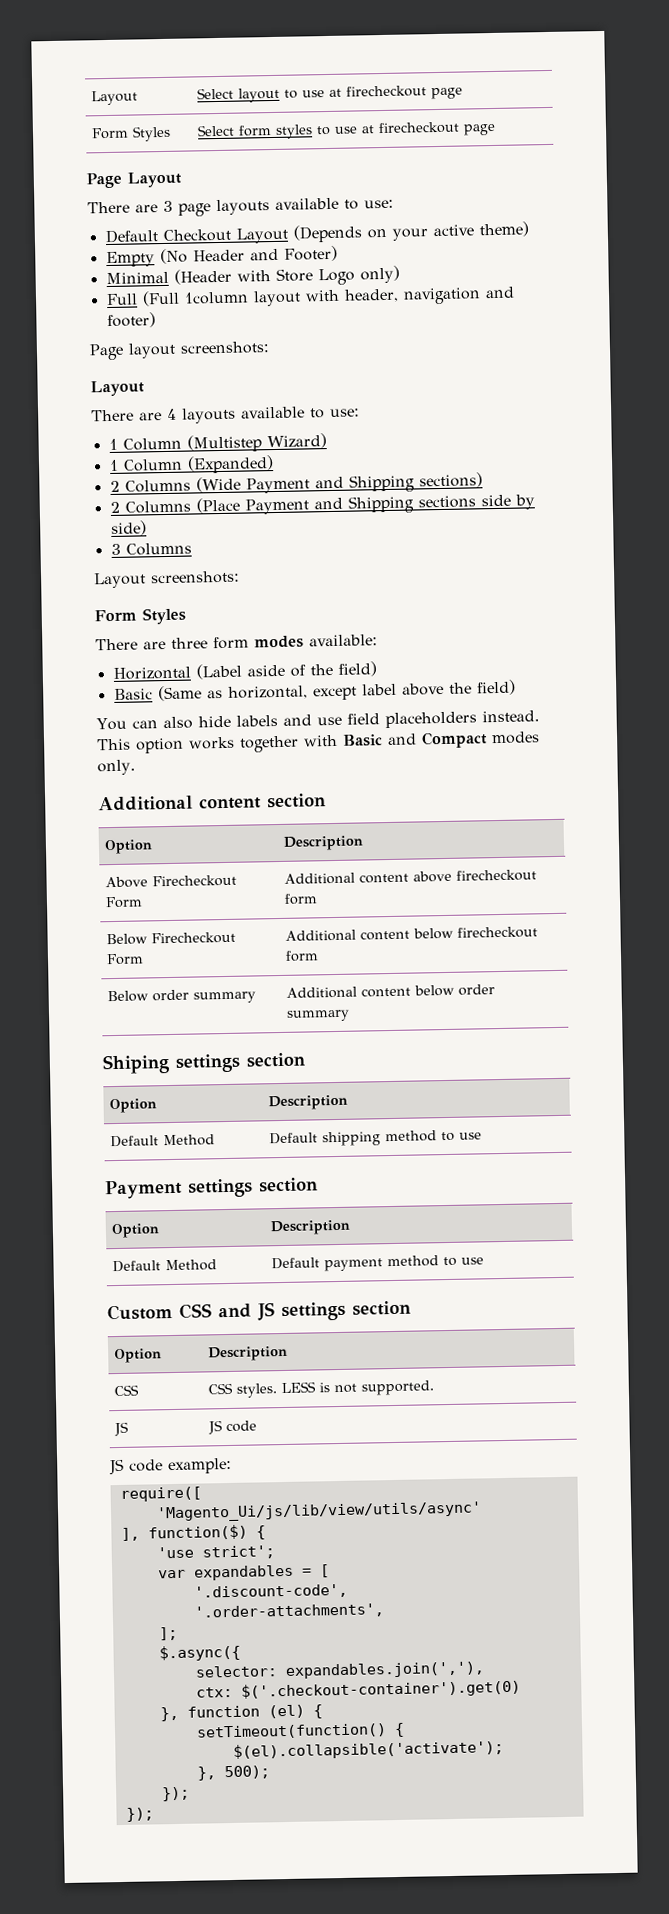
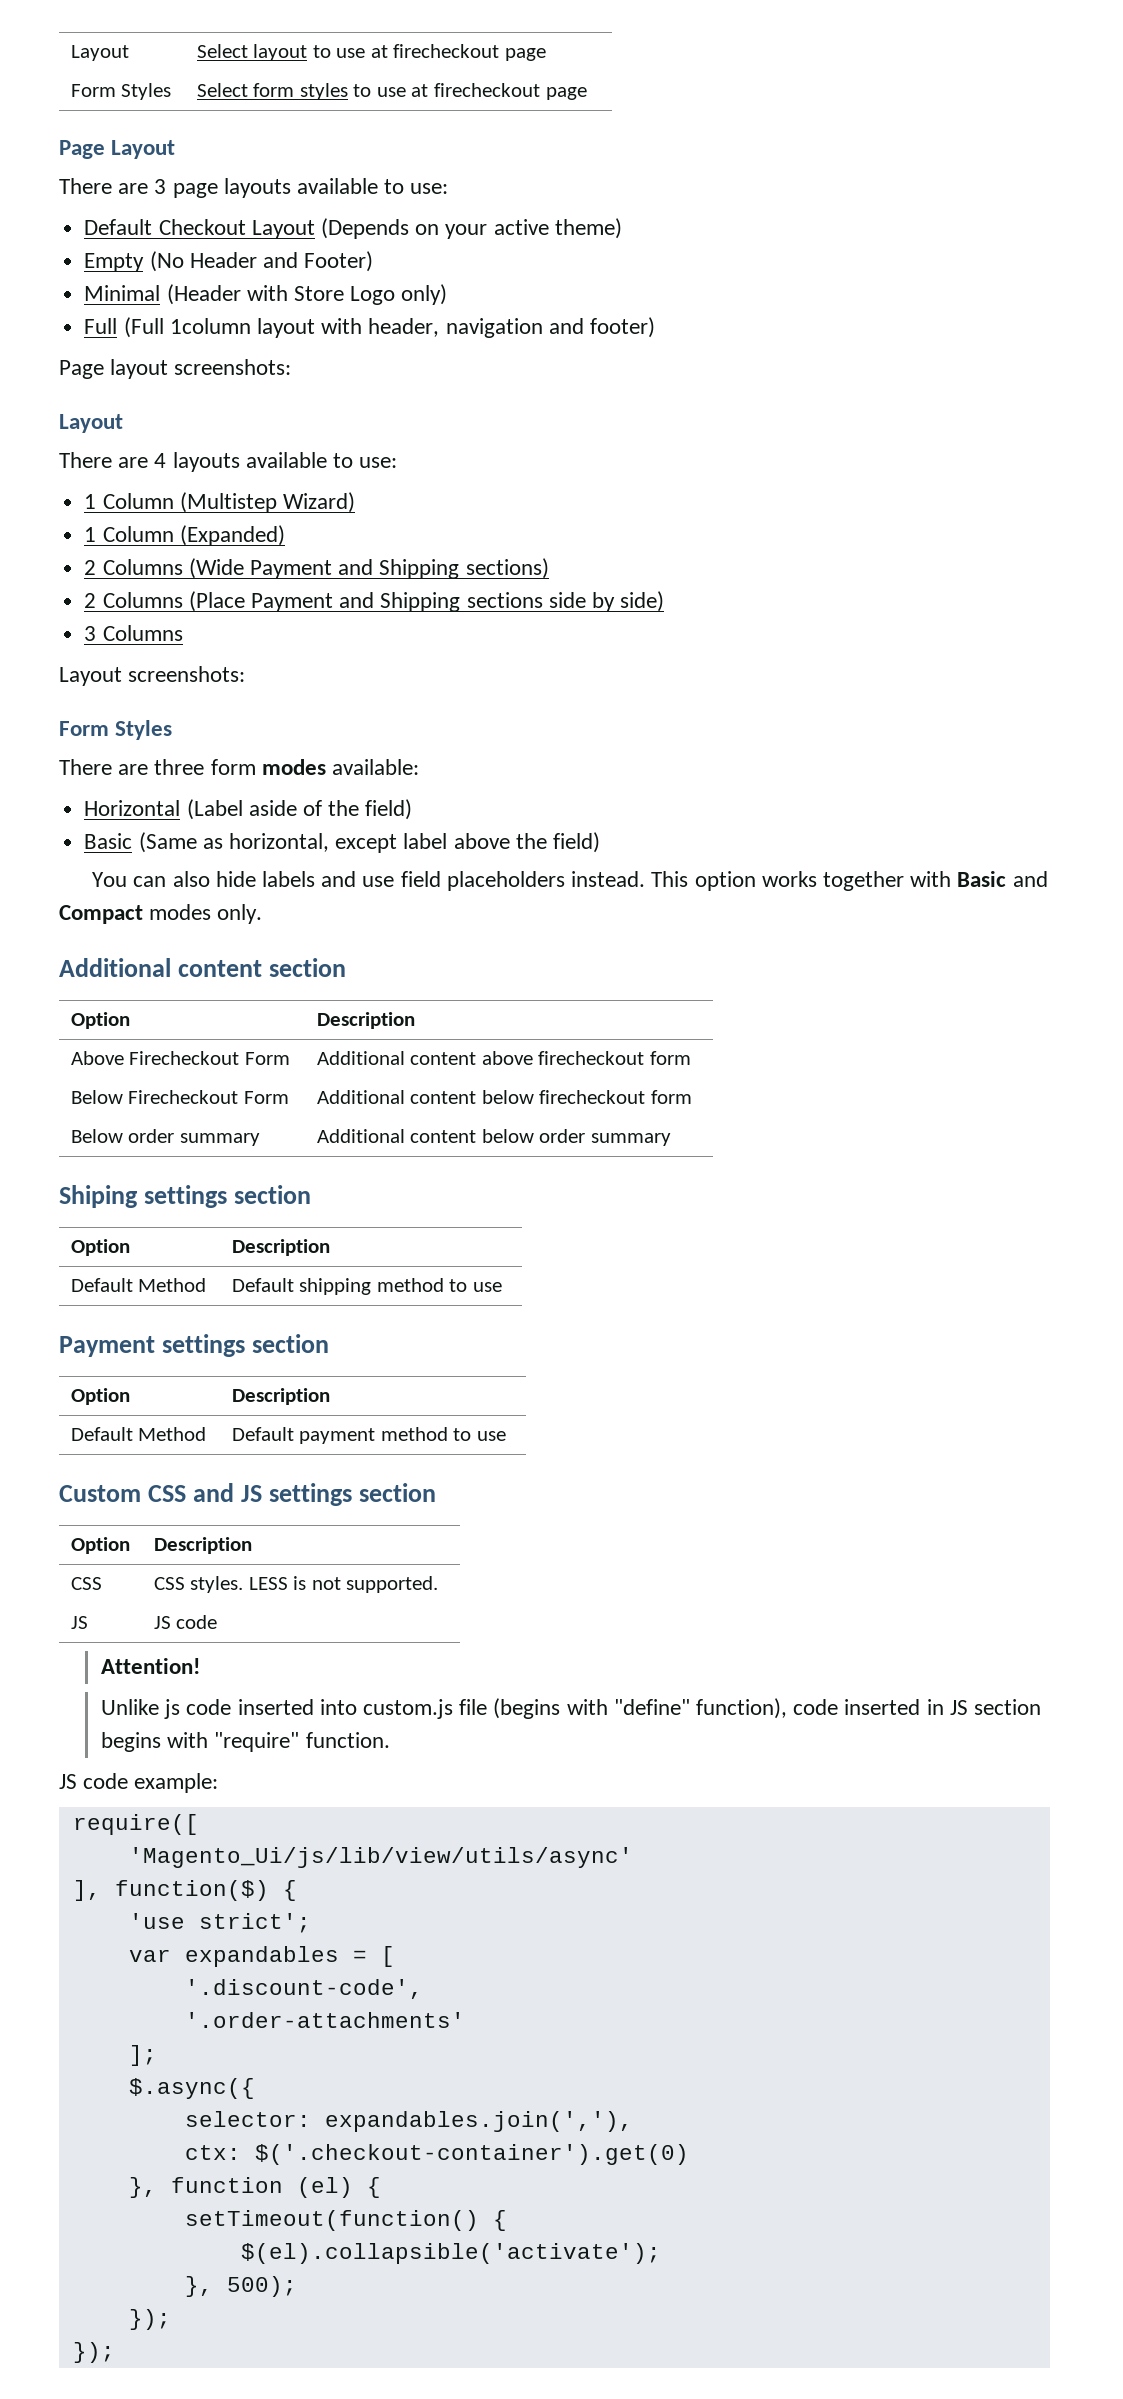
(258, 1426) none -> [100,1658,200,1674] [100,1698,1042,1719] [100,1732,390,1752] // Attention! // Unlike js code inserted into custom.js file (begins with "define" function), code inserted in JS section begins with "require" function.
[193,1603,384,1620] '.order-attachments', -> [184,2012,465,2028] '.order-attachments'

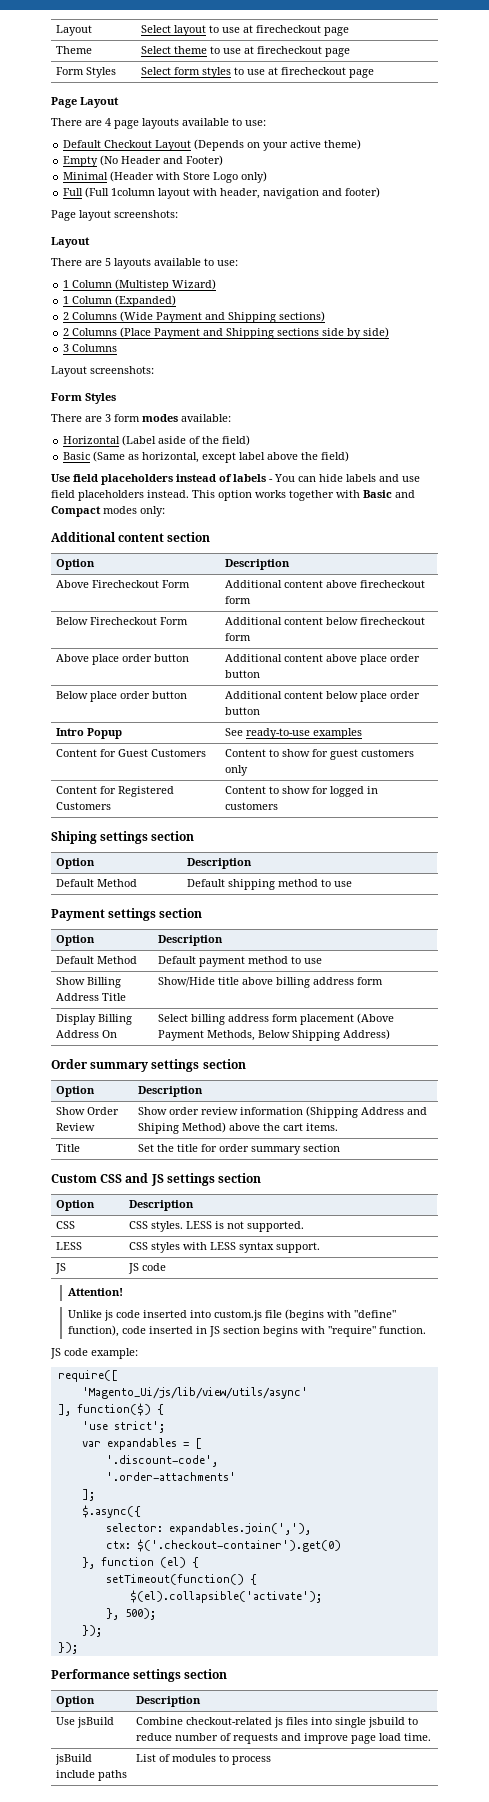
(546, 54) none -> [55,46,92,54] [140,46,350,57] // Theme | Select theme to use at firecheckout page
[154,179,167,194] 3 -> [105,118,111,126] 4
[154,453,167,468] 4 -> [105,258,111,266] 5
[154,759,205,775] three -> [105,414,111,422] 3
(600, 842) none -> [51,474,273,485] Use field placeholders instead of labels -
[172,871,210,887] also -> (316, 479) none
[217,904,263,924] only. -> [140,506,165,517] only:
[70,1129,260,1146] [316,1129,671,1146] Below order summary | Additional content below order summary -> [55,654,189,665] [224,654,420,665] [224,670,260,678] [55,691,187,702] [224,691,420,702] [224,707,260,715] [55,728,122,739] [224,728,362,739] [55,749,206,757] [224,749,414,760] [224,765,248,776] [55,786,174,797] [55,802,111,810] [224,786,378,797] [224,802,278,810] Above place order button | Additional content above place order button // Below place order button | Additional content below place order button // Intro Popup | See ready-to-use examples // Content for Guest Customers | Content to show for guest customers only // Content for Registered Customers | Content to show for logged in customers
(506, 1436) none -> [55,977,121,988] [55,993,126,1001] [157,977,383,988] [55,1014,132,1025] [55,1030,117,1038] [157,1013,394,1025] [157,1029,390,1041] [51,1059,246,1072] [55,1086,95,1097] [137,1086,203,1097] [55,1107,119,1115] [55,1123,95,1131] [137,1106,427,1118] [137,1122,338,1134] [55,1144,80,1152] [137,1144,340,1155] // Show Billing Address Title | Show/Hide title above billing address form // Display Billing Address On | Select billing address form placement (Above Payment Methods, Below Shipping Address) // Order summary settings section // Option | Description // Show Order Review | Show order review information (Shipping Address and Shiping Method) above the cart items. // Title | Set the title for order summary section
(439, 1584) none -> [55,1242,82,1250] [128,1242,320,1253] // LESS | CSS styles with LESS syntax support.
(115, 2352) none -> [51,1669,228,1682] [55,1696,95,1707] [135,1696,201,1707] [55,1717,114,1728] [135,1717,418,1728] [135,1733,431,1744] [54,1754,92,1765] [55,1770,127,1781] [135,1754,271,1765] // Performance settings section // Option | Description // Use jsBuild | Combine checkout-related js files into single jsbuild to reduce number of requests and improve page load time. // jsBuild include paths | List of modules to process

